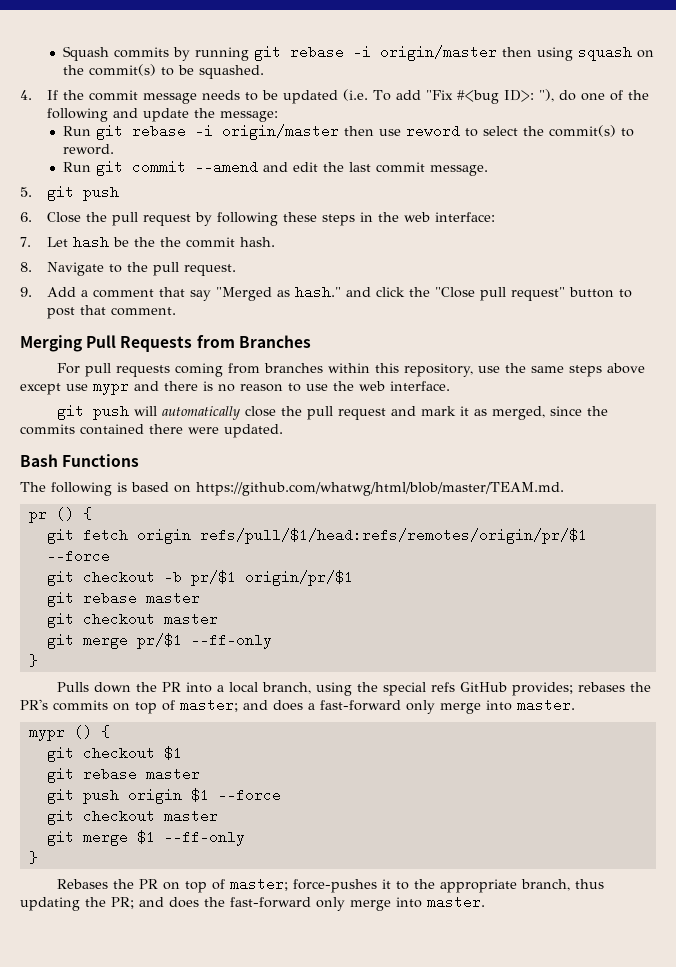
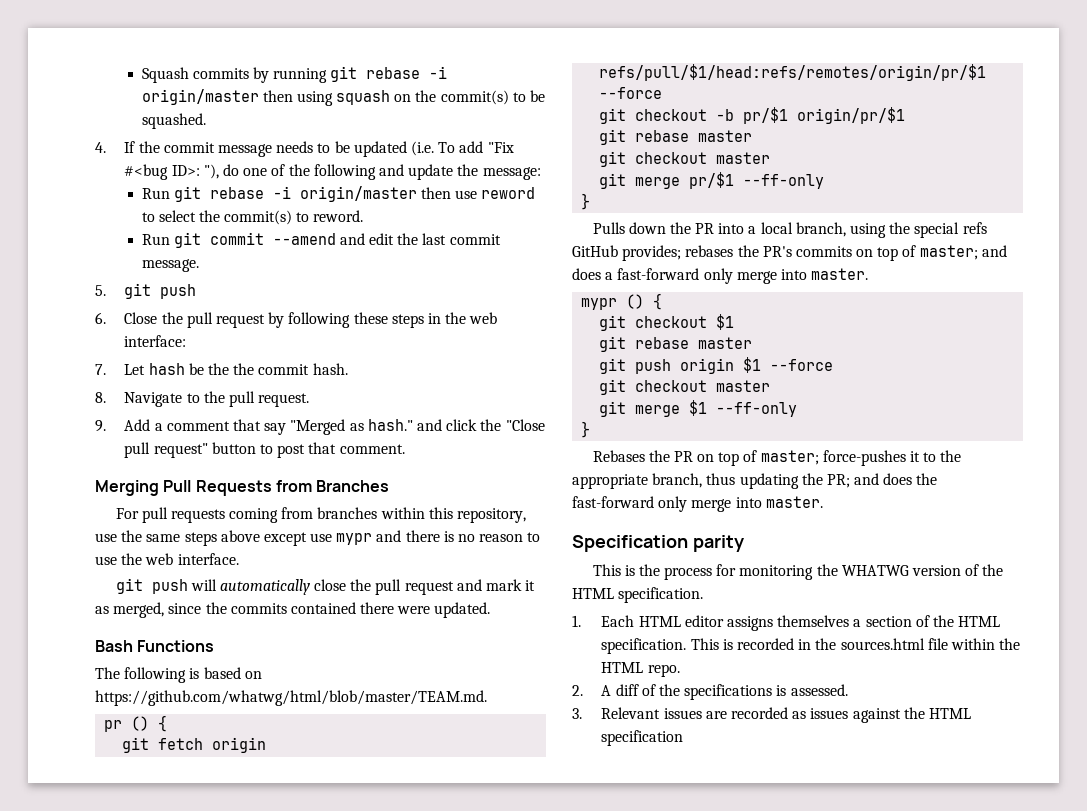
(485, 902) none -> [572,535,744,552] [592,564,1004,580] [572,587,704,603] [572,615,1001,631] [601,638,1021,654] [601,662,680,677] [572,684,848,700] [572,707,971,723] [601,730,684,746] // Specification parity // This is the process for monitoring the WHATWG version of the HTML specification. // 1. Each HTML editor assigns themselves a section of the HTML specification. This is recorded in the sources.html file within the HTML repo. // 2. A diff of the specifications is assessed. // 3. Relevant issues are recorded as issues against the HTML specification

